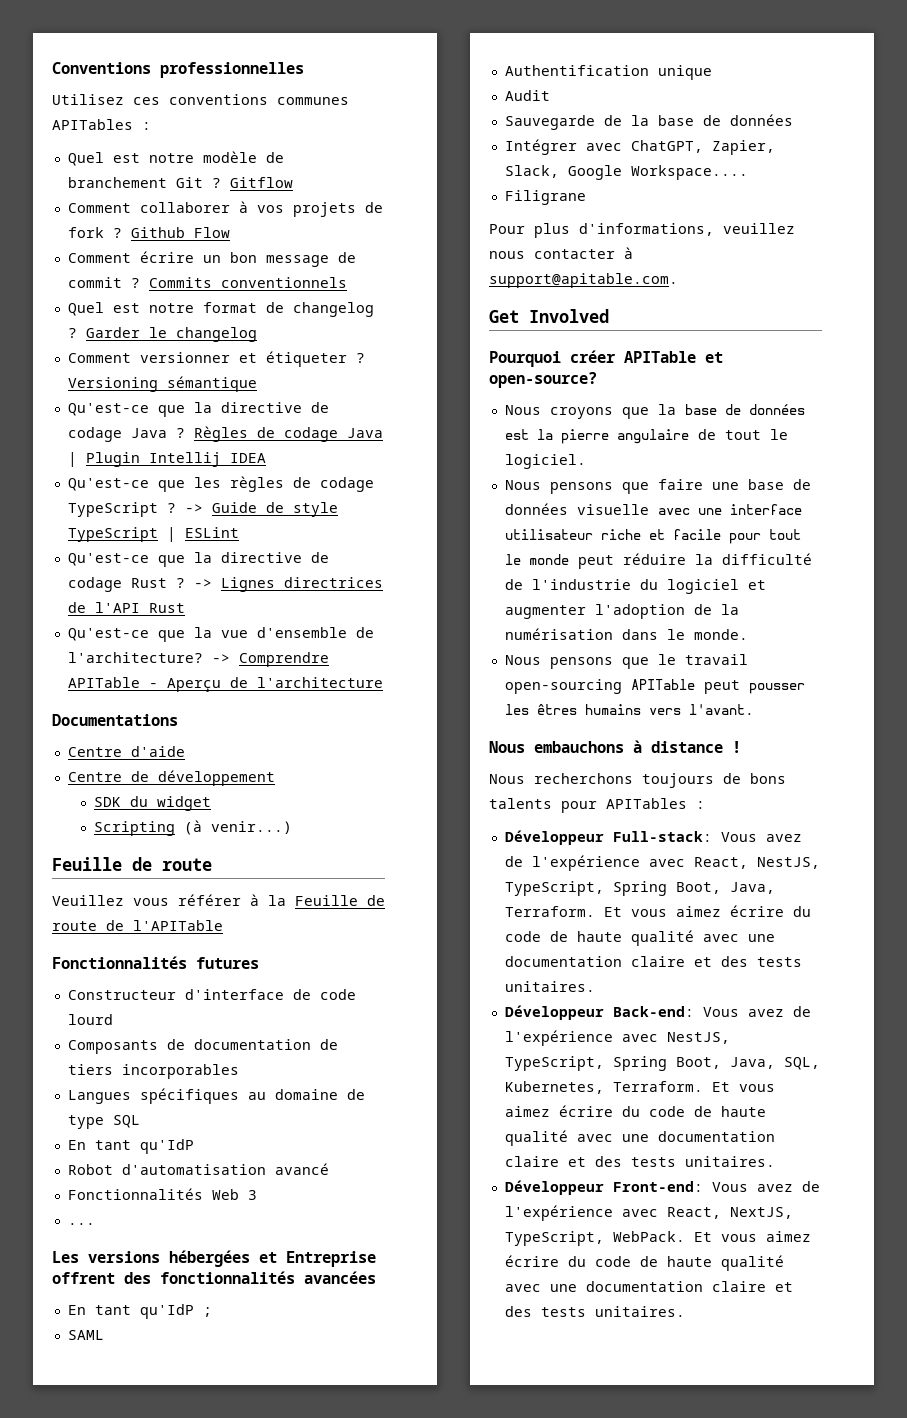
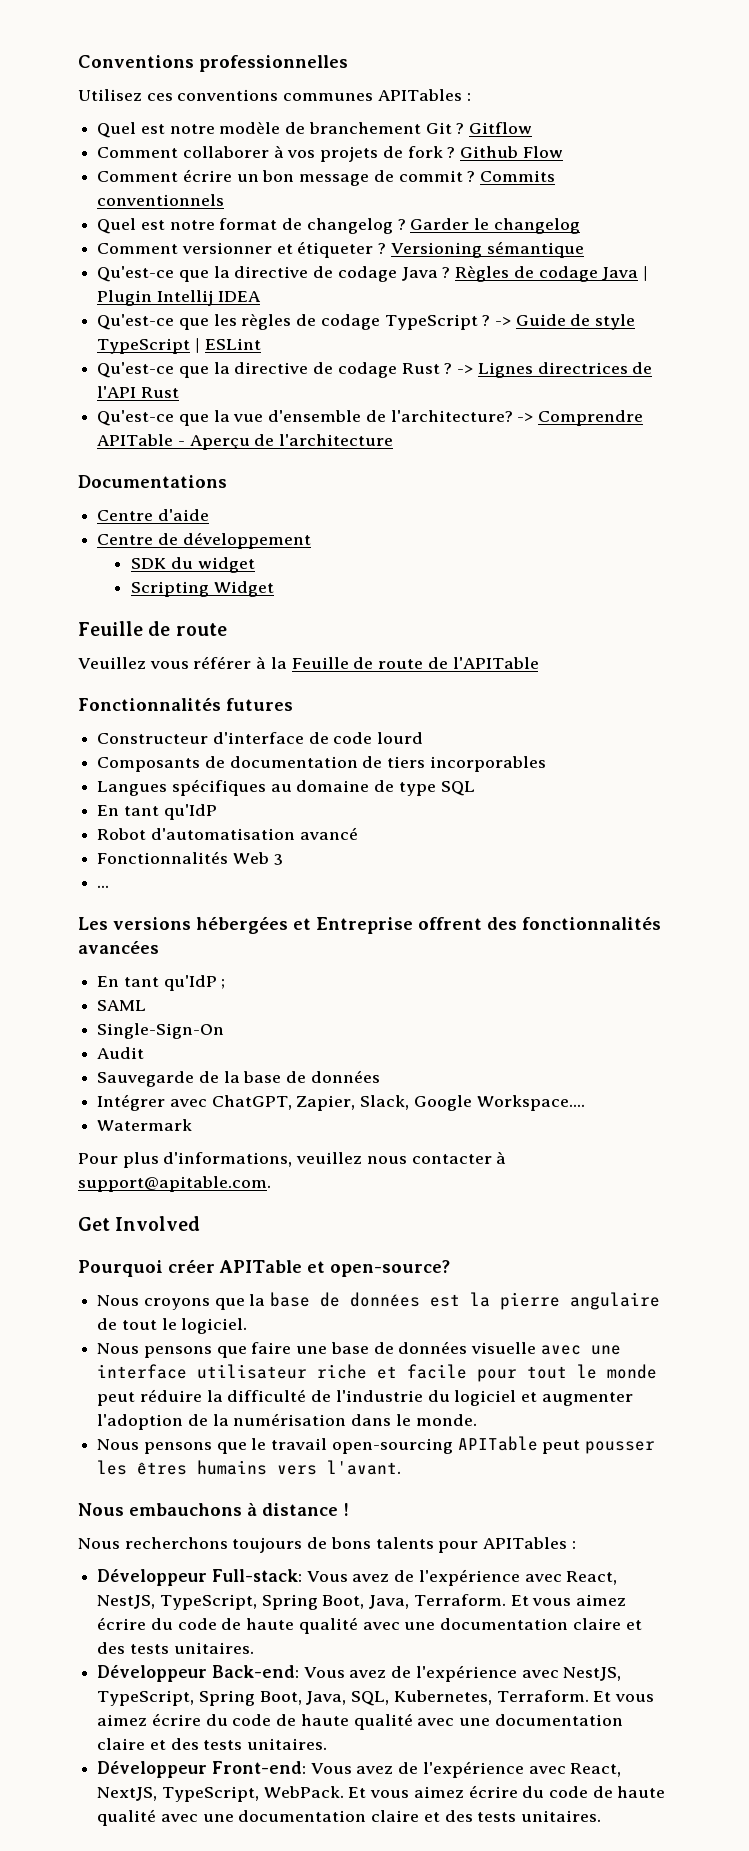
[184,820,293,835] (à venir...) -> [213,581,274,597] Widget
[504,65,712,80] Authentification unique -> [97,1023,225,1039] Single-Sign-On
[504,190,586,205] Filigrane -> [97,1119,193,1131] Watermark

